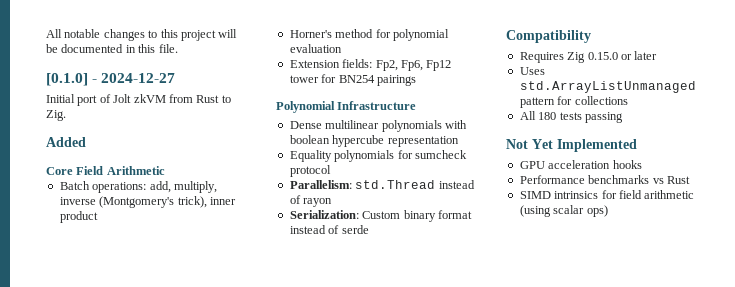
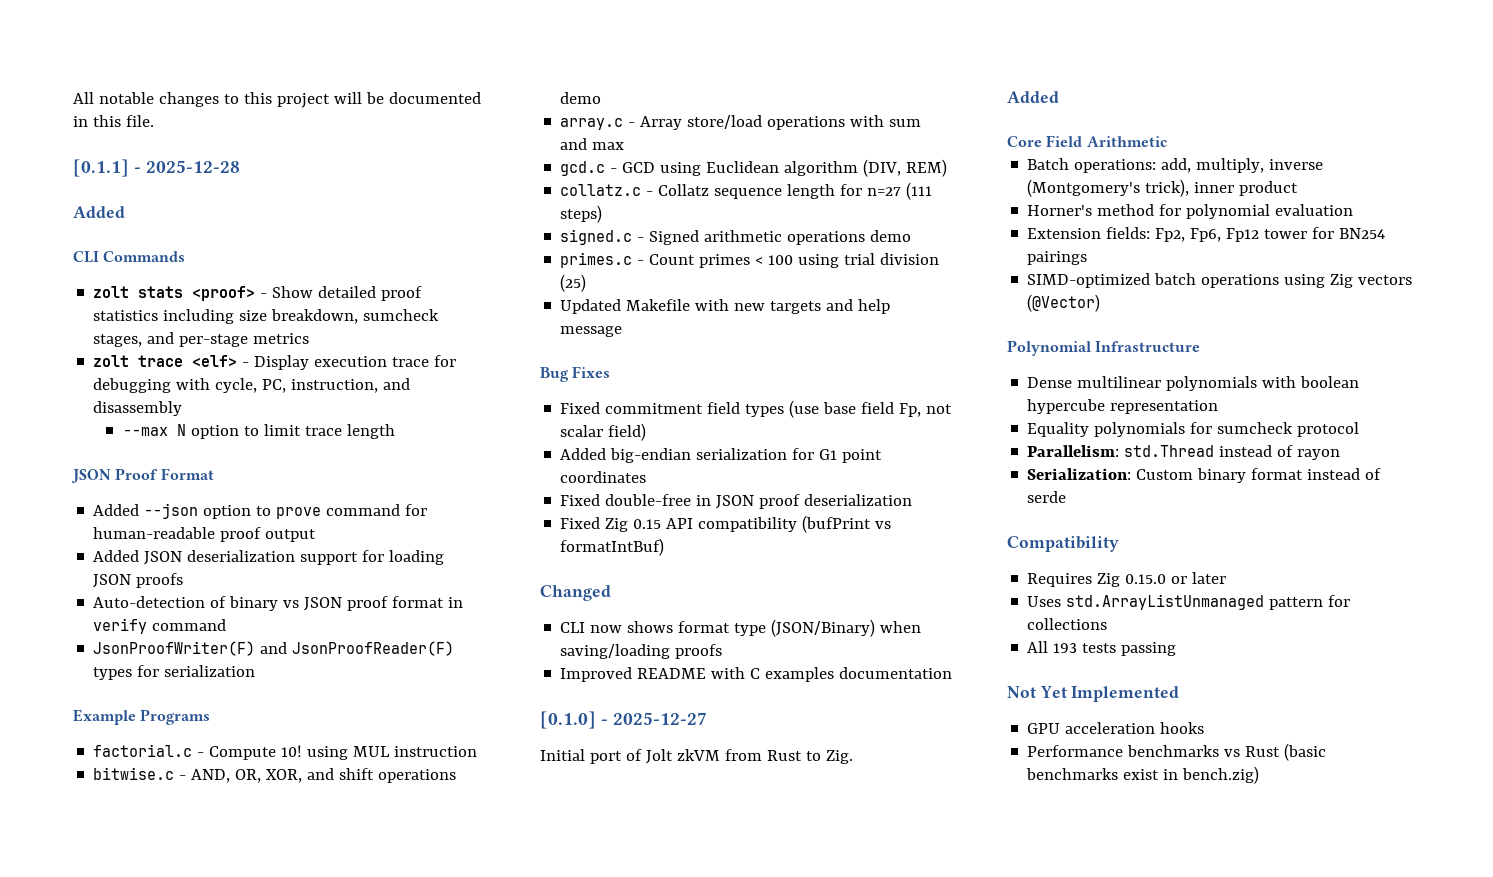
(178, 48) none -> [73,159,241,177] [73,206,125,218] [73,251,186,263] [93,286,423,301] [93,309,440,324] [93,332,310,347] [93,355,457,370] [93,378,411,393] [93,401,183,416] [122,424,395,439] [71,468,214,483] [93,503,428,519] [93,527,317,542] [93,550,445,565] [93,573,184,588] [93,596,464,611] [93,618,227,634] [93,641,455,656] [93,665,256,680] [73,709,211,725] [93,744,478,760] [93,767,457,783] [560,92,602,104] [560,115,922,130] [560,138,625,150] [560,159,948,177] [560,182,933,200] [560,205,603,223] [560,229,912,245] [560,252,940,268] [560,274,587,292] [560,299,891,314] [560,326,623,337] [540,366,611,382] [560,400,953,418] [560,423,647,441] [560,448,883,463] [560,471,647,483] [560,494,913,509] [560,515,892,533] [560,538,665,556] [540,585,611,601] [560,619,922,637] [560,644,723,659] [560,667,953,682] // [0.1.1] - 2025-12-28 // Added // CLI Commands // zolt stats <proof> - Show detailed proof statistics including size breakdown, sumcheck stages, and per-stage metrics // zolt trace <elf> - Display execution trace for debugging with cycle, PC, instruction, and disassembly // --max N option to limit trace length // JSON Proof Format // Added --json option to prove command for human-readable proof output // Added JSON deserialization support for loading JSON proofs // Auto-detection of binary vs JSON proof format in verify command // JsonProofWriter(F) and JsonProofReader(F) types for serialization // Example Programs // factorial.c - Compute 10! using MUL instruction // bitwise.c - AND, OR, XOR, and shift operations demo // array.c - Array store/load operations with sum and max // gcd.c - GCD using Euclidean algorithm (DIV, REM) // collatz.c - Collatz sequence length for n=27 (111 steps) // signed.c - Signed arithmetic operations demo // primes.c - Count primes < 100 using trial division (25) // Updated Makefile with new targets and help message // Bug Fixes // Fixed commitment field types (use base field Fp, not scalar field) // Added big-endian serialization for G1 point coordinates // Fixed double-free in JSON proof deserialization // Fixed Zig 0.15 API compatibility (bufPrint vs formatIntBuf) // Changed // CLI now shows format type (JSON/Binary) when saving/loading proofs // Improved README with C examples documentation
[101,73,176,83] 2024-12-27 -> [613,712,708,725] 2025-12-27
(416, 80) none -> [1027,273,1413,288] [1027,294,1101,312] // SIMD-optimized batch operations using Zig vectors (@Vector)
[538,112,557,120] 180 -> [1053,643,1078,653] 193
[519,190,695,199] [519,205,608,217] // SIMD intrinsics for field arithmetic (using scalar ops) -> [1284,743,1327,761] [1026,766,1260,784] (basic benchmarks exist in bench.zig)

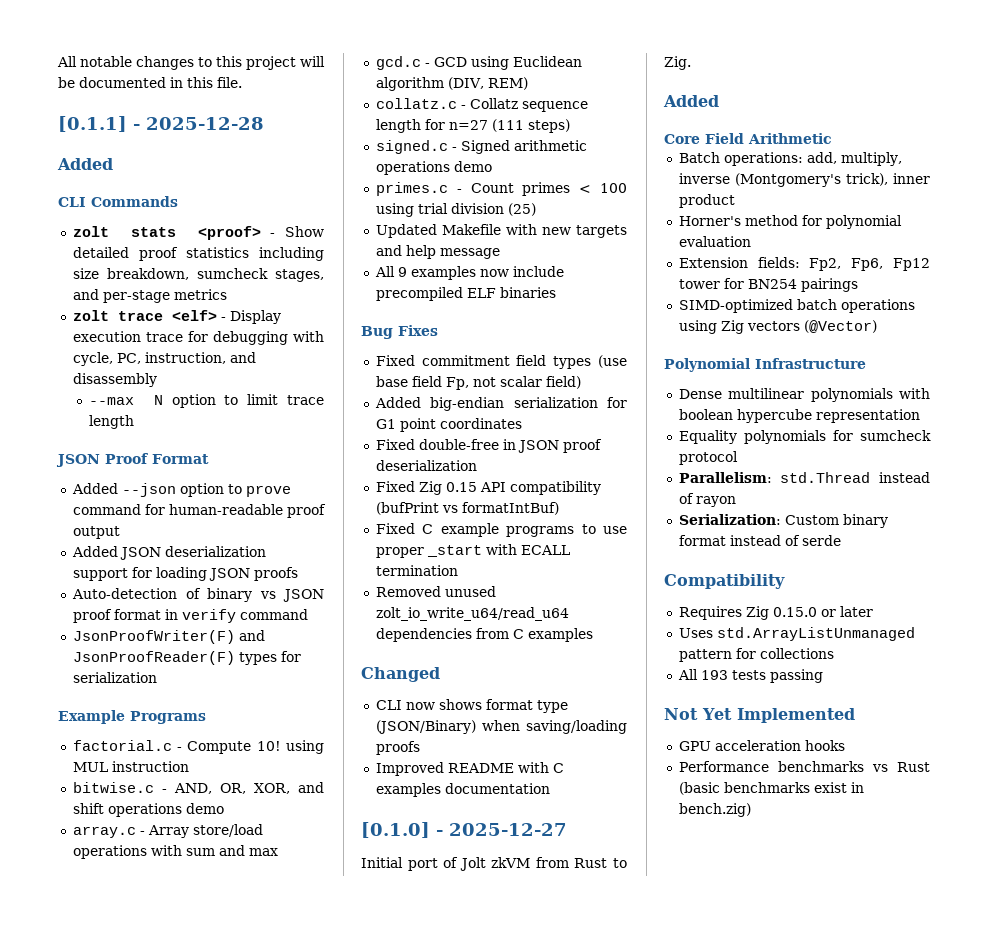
(623, 331) none -> [374,266,564,280] [375,287,556,301] // All 9 examples now include precompiled ELF binaries
(665, 547) none -> [375,523,627,537] [375,544,570,558] [375,565,458,576] [375,586,496,597] [375,607,569,621] [375,628,593,642] // Fixed C example programs to use proper _start with ECALL termination // Removed unused zolt_io_write_u64/read_u64 dependencies from C examples

